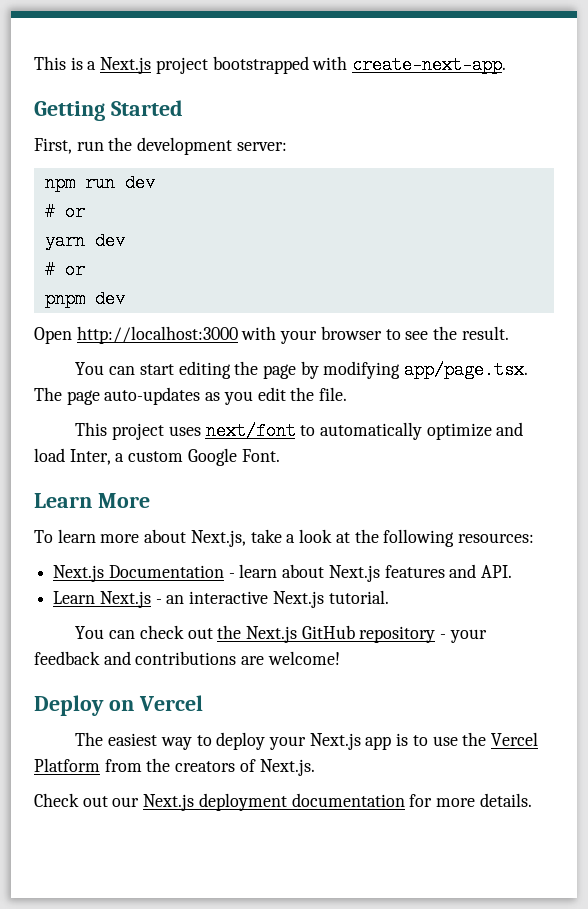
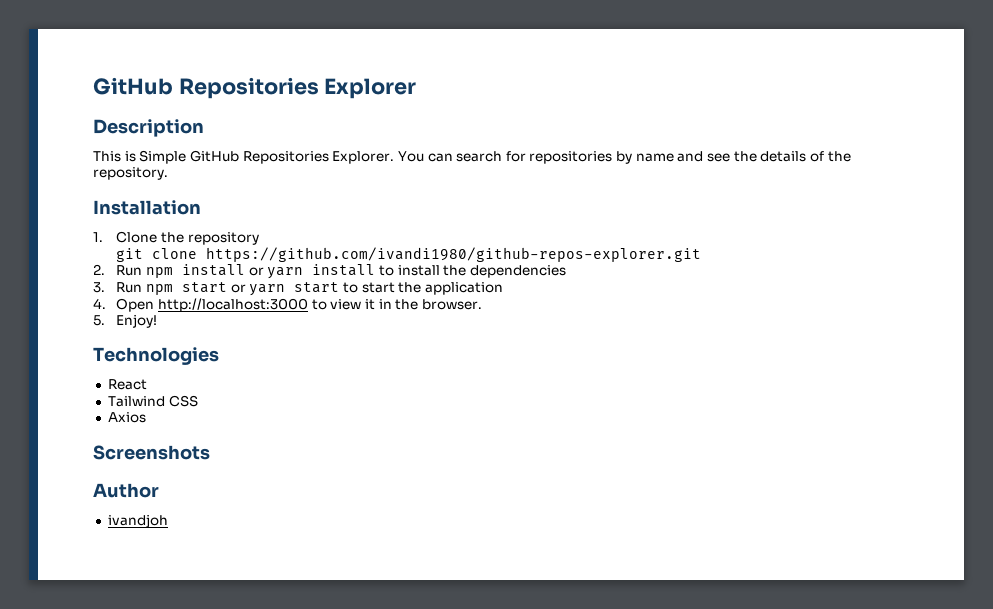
[34,56,507,74] [34,100,183,121] [34,137,287,155] [44,174,155,192] [44,203,85,221] [44,232,125,250] [44,261,85,279] [44,290,125,308] [34,326,509,344] [75,361,529,379] [34,387,348,405] [75,422,524,440] [34,448,280,466] [34,493,150,508] [34,529,534,547] [53,564,513,582] [53,590,389,608] [75,625,487,643] [34,651,340,665] [34,695,203,716] [75,732,539,750] [34,758,315,776] [34,793,532,811] This is a Next.js project bootstrapped with create-next-app. // Getting Started // First, run the development server: // npm run dev // # or // yarn dev // # or // pnpm dev // Open http://localhost:3000 with your browser to see the result. // You can start editing the page by modifying app/page.tsx. The page auto-updates as you edit the file. // This project uses next/font to automatically optimize and load Inter, a custom Google Font. // Learn More // To learn more about Next.js, take a look at the following resources: // Next.js Documentation - learn about Next.js features and API. // Learn Next.js - an interactive Next.js tutorial. // You can check out the Next.js GitHub repository - your feedback and contributions are welcome! // Deploy on Vercel // The easiest way to deploy your Next.js app is to use the Vercel Platform from the creators of Next.js. // Check out our Next.js deployment documentation for more details. -> [93,77,417,99] [93,119,204,137] [93,150,851,164] [93,167,168,180] [93,200,201,215] [93,231,259,245] [116,247,702,262] [93,264,566,279] [93,282,503,296] [93,298,482,312] [93,314,158,328] [93,347,219,365] [107,379,147,390] [107,395,198,407] [107,412,146,423] [93,445,210,460] [93,483,159,498] [107,514,168,528] GitHub Repositories Explorer // Description // This is Simple GitHub Repositories Explorer. You can search for repositories by name and see the details of the repository. // Installation // 1. Clone the repository // git clone https://github.com/ivandi1980/github-repos-explorer.git // 2. Run npm install or yarn install to install the dependencies // 3. Run npm start or yarn start to start the application // 4. Open http://localhost:3000 to view it in the browser. // 5. Enjoy! // Technologies // React // Tailwind CSS // Axios // Screenshots // Author // ivandjoh

